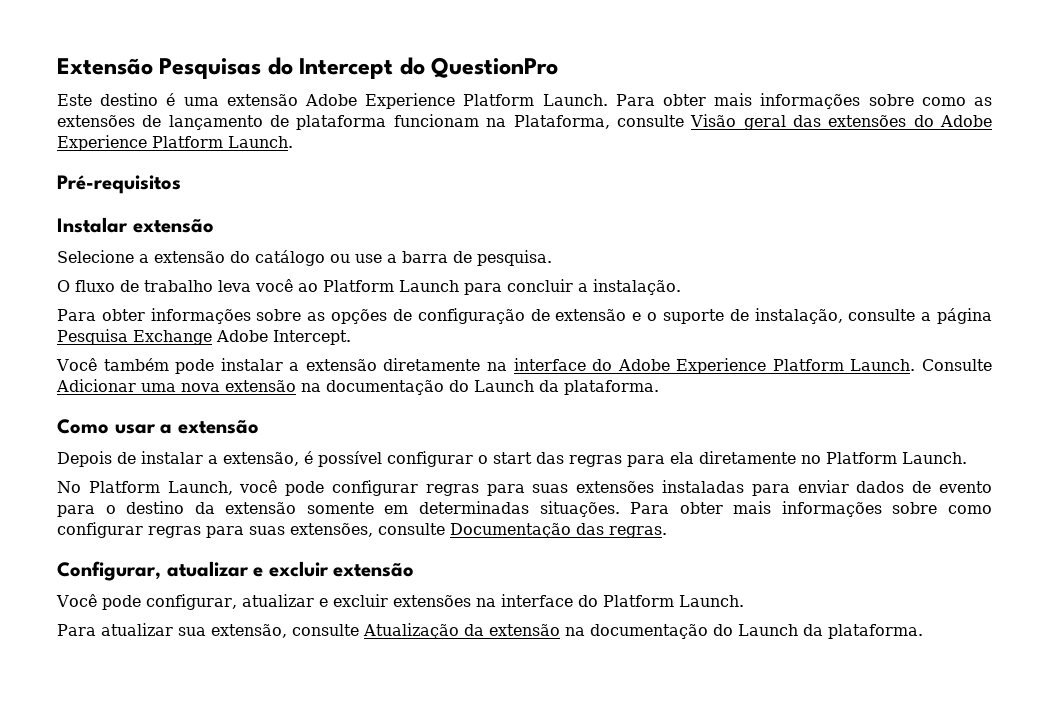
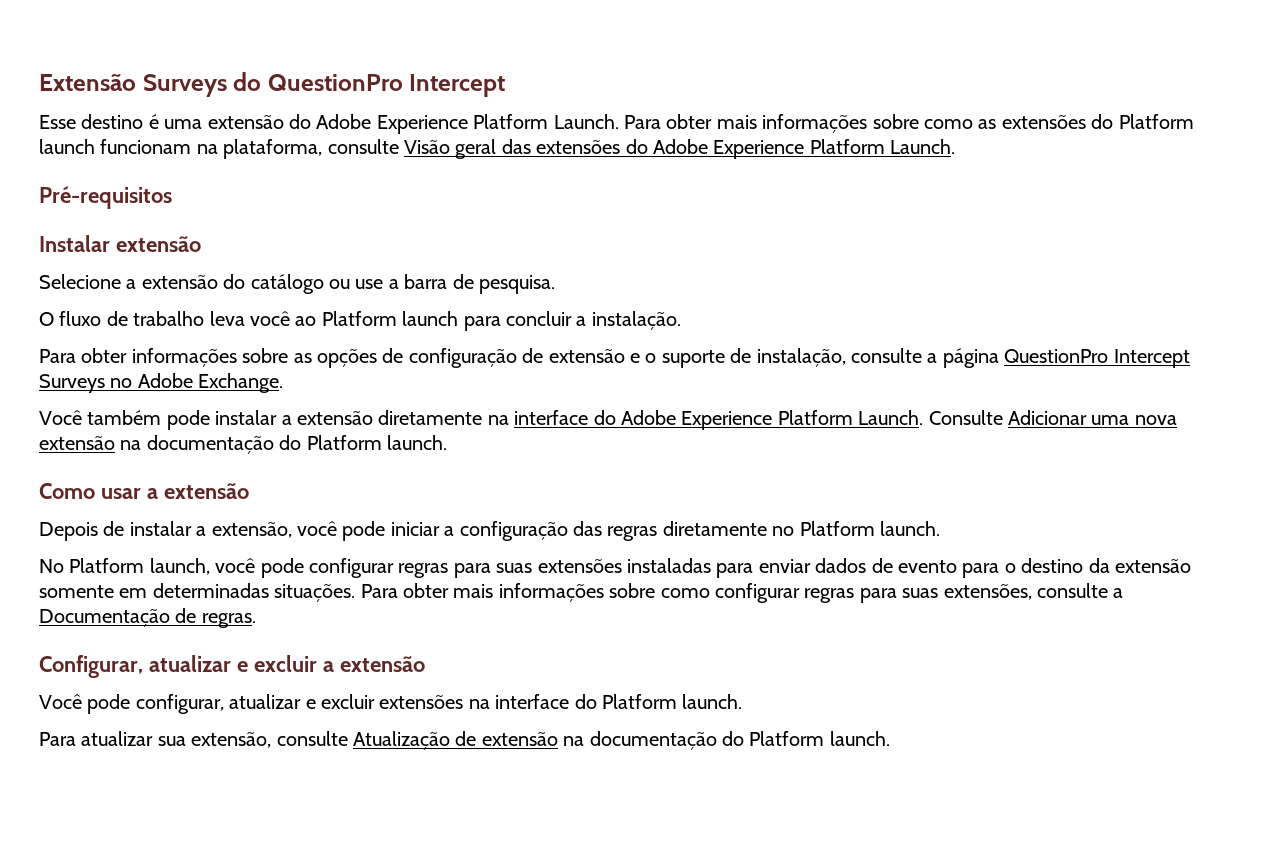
[159,57,394,79] Pesquisas do Intercept -> [142,74,227,97] Surveys
[57,94,92,106] // Este -> [409,74,506,97] [39,115,76,129] Intercept // Esse
(298, 100) none -> [289,114,311,129] do
[142,115,387,130] de lançamento de plataforma -> [1091,114,1194,129] [39,139,95,154] do Platform launch
[513,115,610,129] Plataforma, -> [223,139,323,159] plataforma,
[399,280,459,292] Launch -> [402,311,459,326] launch
[57,329,351,345] Pesquisa Exchange Adobe Intercept. -> [1004,349,1190,368] [39,373,284,393] QuestionPro Intercept Surveys no Adobe Exchange.
[474,380,659,395] Launch da plataforma. -> [306,435,447,450] Platform launch.
[304,451,694,467] é possível configurar o start das regras para ela -> [297,521,658,541] você pode iniciar a configuração das regras
[902,452,967,464] Launch. -> [879,521,940,536] launch.
[167,481,233,495] Launch, -> [149,558,210,575] launch,
[450,523,604,538] Documentação das -> [1113,588,1124,598] [39,608,197,627] a Documentação de
(329, 569) none -> [322,661,334,672] a
[678,595,744,607] Launch. -> [682,694,743,709] launch.
[464,624,923,639] da extensão na documentação do Launch da plataforma. -> [455,731,890,750] de extensão na documentação do Platform launch.

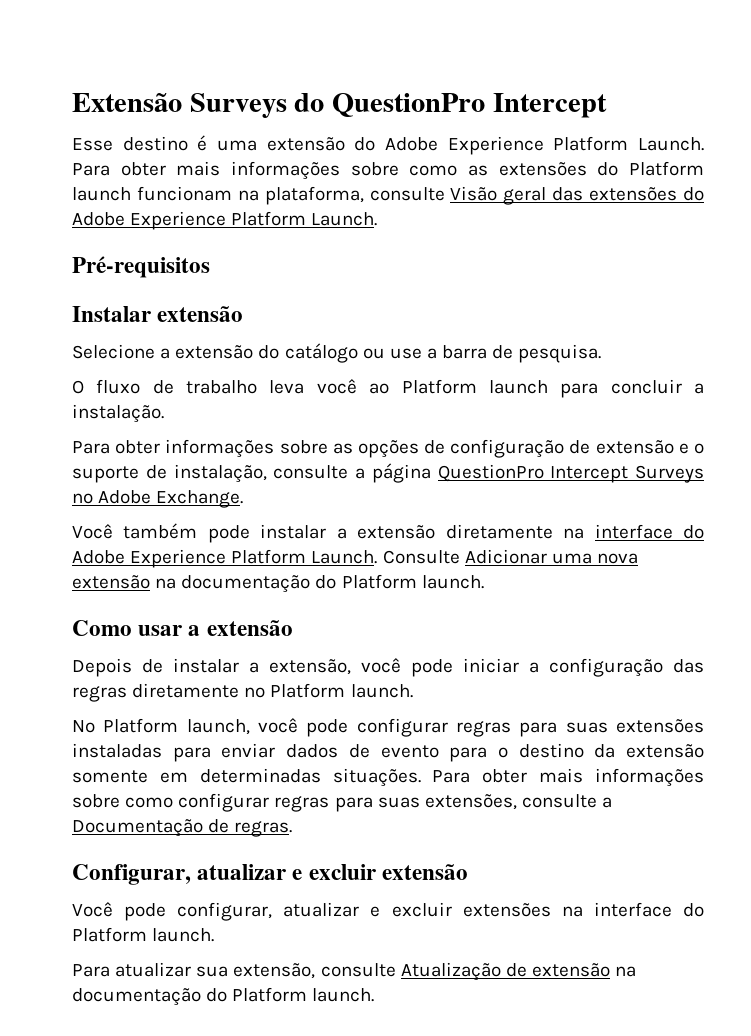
[322,661,334,672] a -> (376, 872) none

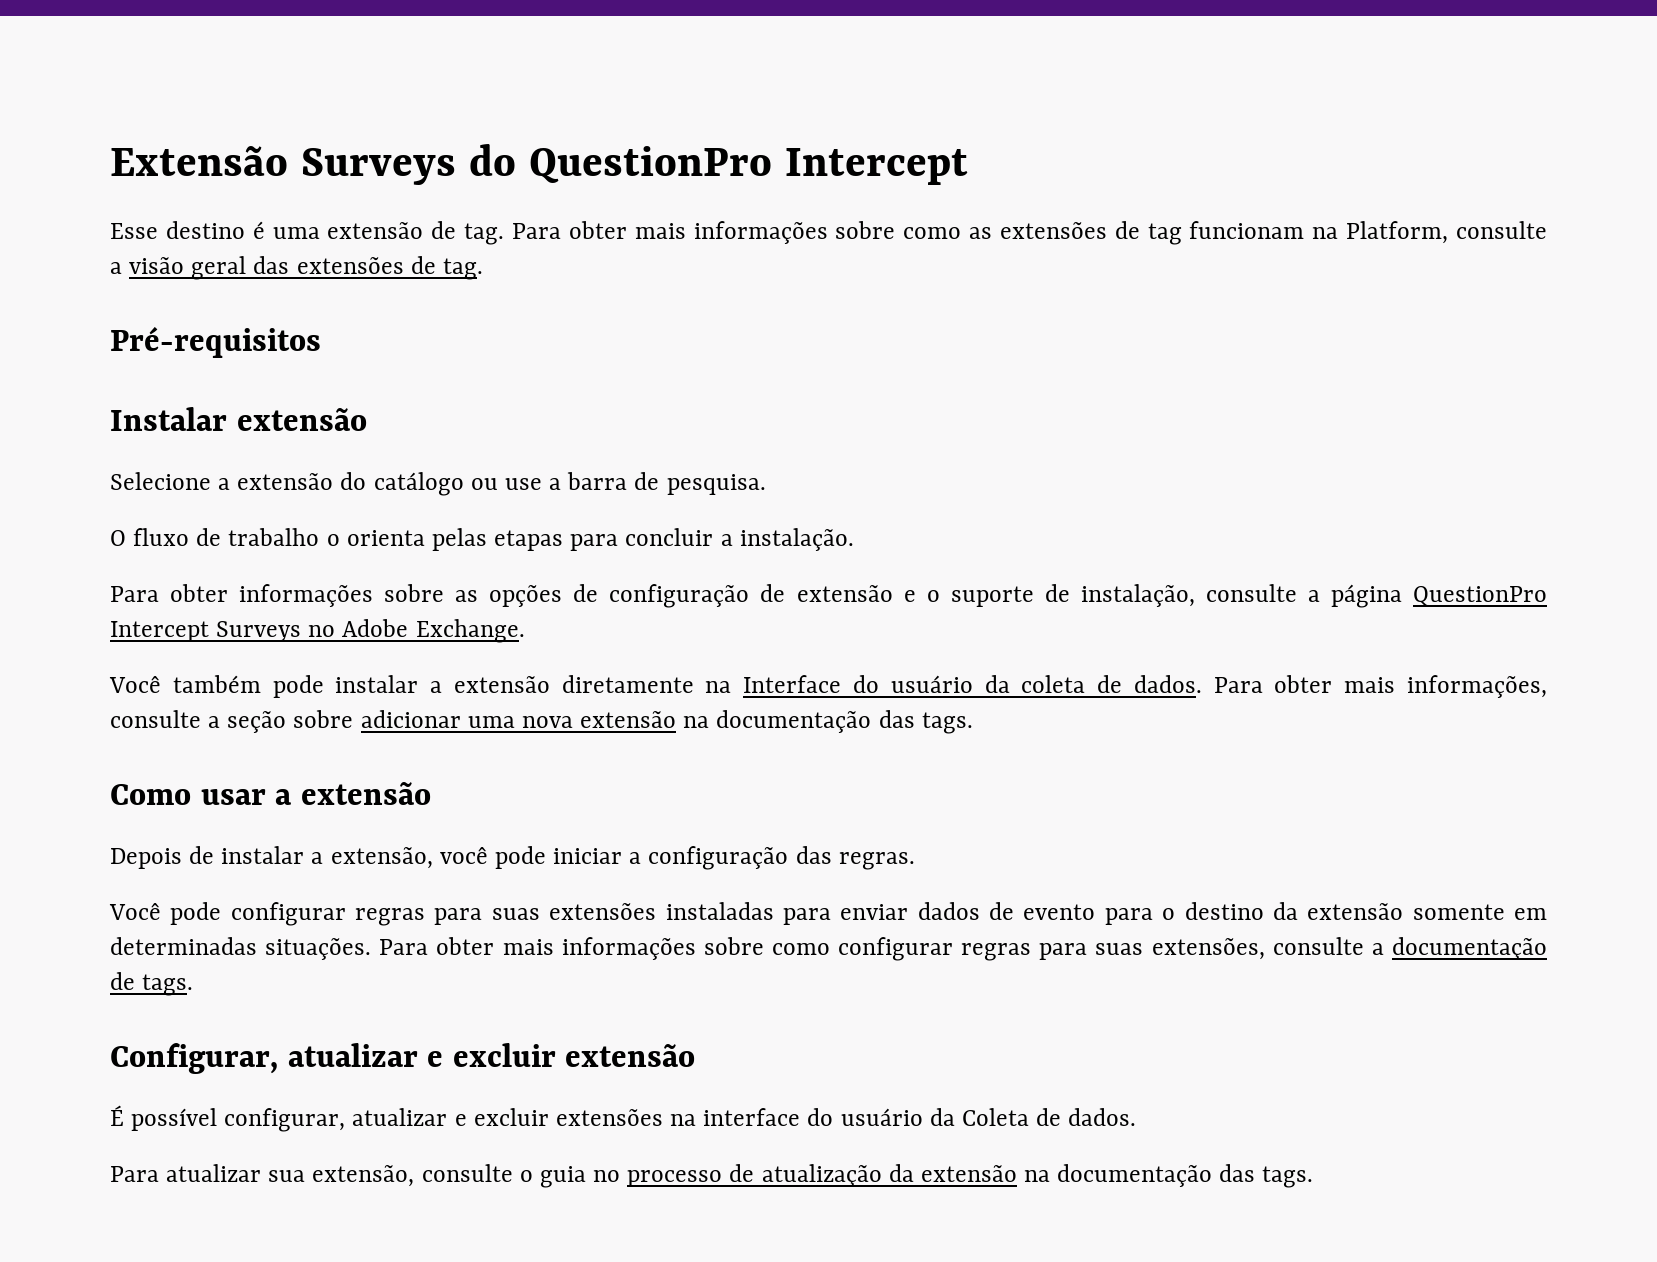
[354,136,705,155] do Adobe Experience Platform Launch. -> [431,221,505,245] de tag.
[597,161,704,176] [72,186,705,205] [72,211,378,230] do Platform launch funcionam na plataforma, consulte Visão geral das extensões do Adobe Experience Platform Launch. -> [1114,221,1547,245] [110,256,483,280] de tag funcionam na Platform, consulte a visão geral das extensões de tag.
[269,379,548,394] leva você ao Platform launch -> [326,528,564,551] o orienta pelas etapas
[594,524,705,539] [72,549,547,568] interface do Adobe Experience Platform Launch. Consulte Adicionar -> [743,675,1548,698] [110,710,461,733] Interface do usuário da coleta de dados. Para obter mais informações, consulte a seção sobre adicionar
[315,574,484,589] do Platform launch. -> [878,710,973,734] das tags.
[72,683,413,702] [72,718,298,735] regras diretamente no Platform launch. // No Platform launch, você -> [838,852,915,870] [109,902,161,920] regras. // Você
[72,819,293,837] Documentação de regras. -> [1392,937,1548,960] [110,972,194,996] documentação de tags.
[72,902,167,921] Você pode -> [110,1105,218,1131] É possível
[72,927,215,942] Platform launch. -> [840,1108,1137,1126] usuário da Coleta de dados.
[400,962,637,981] [72,987,375,1006] Atualização de extensão na documentação do Platform launch. -> [519,1164,1314,1188] o guia no processo de atualização da extensão na documentação das tags.

